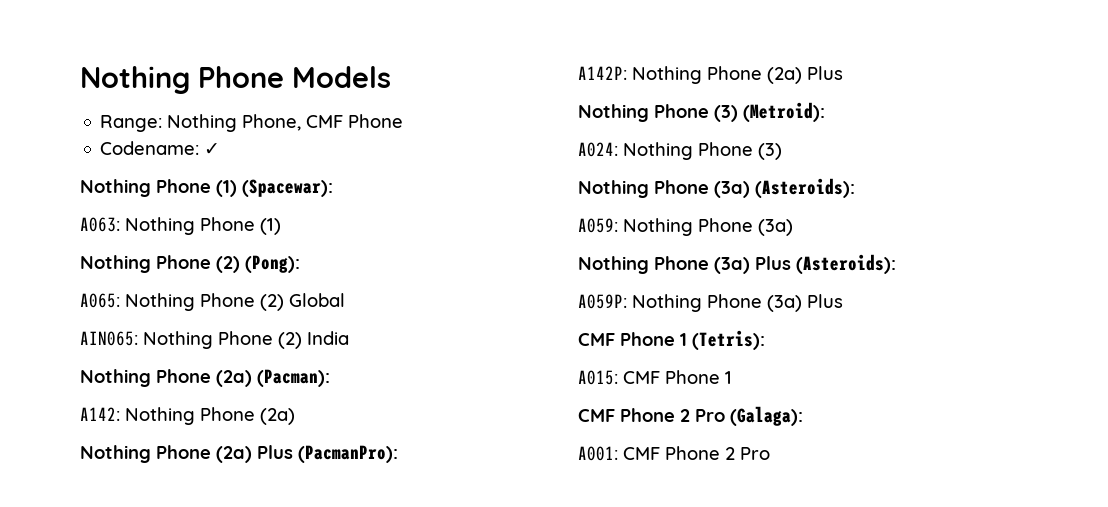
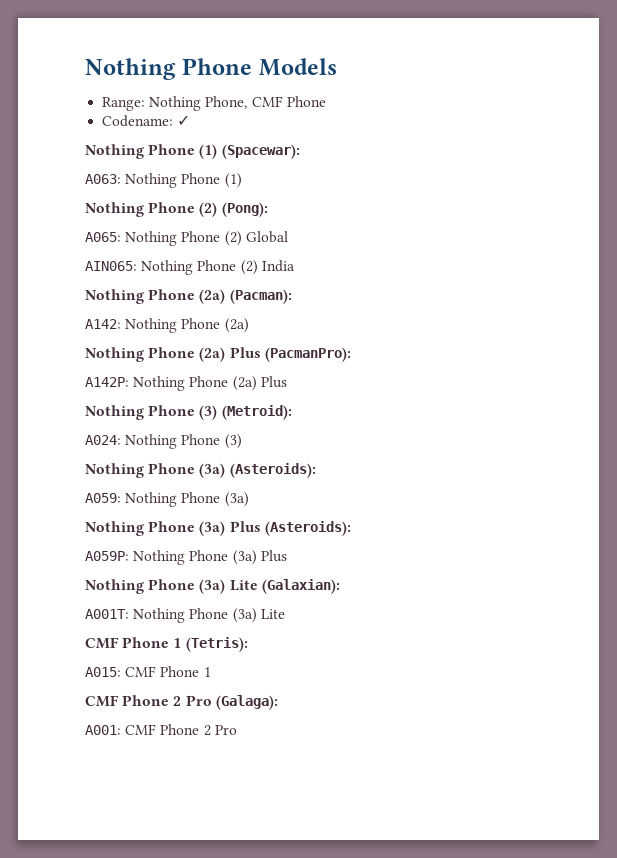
(843, 301) none -> [85,579,340,594] [85,608,285,623] // Nothing Phone (3a) Lite (Galaxian): // A001T: Nothing Phone (3a) Lite

